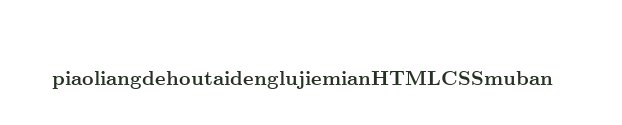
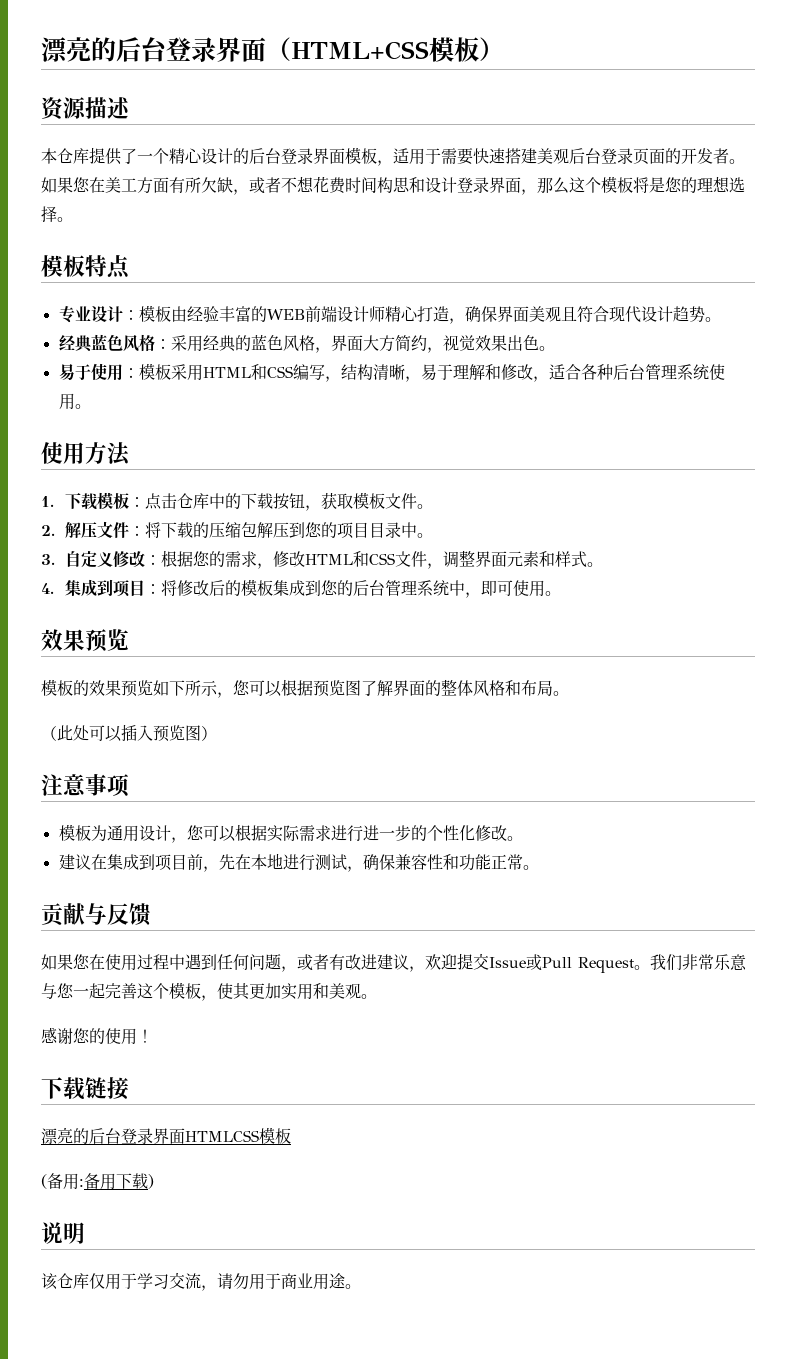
[52,70,553,89] piaoliangdehoutaidenglujiemianHTMLCSSmuban -> [41,37,504,63] [41,97,130,121] [41,147,745,166] [41,176,745,195] [41,206,73,222] [41,255,130,279] [58,305,721,324] [58,334,555,353] [58,363,725,382] [58,393,91,410] [41,442,131,466] [41,492,433,511] [41,521,433,539] [41,550,603,569] [41,579,561,598] [41,629,129,652] [41,679,569,698] [41,724,217,742] [41,774,130,797] [58,824,523,843] [58,853,539,872] [41,903,151,927] [41,953,747,973] [41,982,377,1001] [41,1027,153,1045] [41,1077,129,1100] [41,1127,291,1144] [41,1173,154,1190] [41,1222,85,1244] [41,1272,361,1291] 漂亮的后台登录界面（HTML+CSS模板） // 资源描述 // 本仓库提供了一个精心设计的后台登录界面模板，适用于需要快速搭建美观后台登录页面的开发者。如果您在美工方面有所欠缺，或者不想花费时间构思和设计登录界面，那么这个模板将是您的理想选择。 // 模板特点 // 专业设计：模板由经验丰富的WEB前端设计师精心打造，确保界面美观且符合现代设计趋势。 // 经典蓝色风格：采用经典的蓝色风格，界面大方简约，视觉效果出色。 // 易于使用：模板采用HTML和CSS编写，结构清晰，易于理解和修改，适合各种后台管理系统使用。 // 使用方法 // 1.下载模板：点击仓库中的下载按钮，获取模板文件。 // 2.解压文件：将下载的压缩包解压到您的项目目录中。 // 3.自定义修改：根据您的需求，修改HTML和CSS文件，调整界面元素和样式。 // 4.集成到项目：将修改后的模板集成到您的后台管理系统中，即可使用。 // 效果预览 // 模板的效果预览如下所示，您可以根据预览图了解界面的整体风格和布局。 // （此处可以插入预览图） // 注意事项 // 模板为通用设计，您可以根据实际需求进行进一步的个性化修改。 // 建议在集成到项目前，先在本地进行测试，确保兼容性和功能正常。 // 贡献与反馈 // 如果您在使用过程中遇到任何问题，或者有改进建议，欢迎提交Issue或Pull Request。我们非常乐意与您一起完善这个模板，使其更加实用和美观。 // 感谢您的使用！ // 下载链接 // 漂亮的后台登录界面HTMLCSS模板 // (备用:备用下载) // 说明 // 该仓库仅用于学习交流，请勿用于商业用途。

